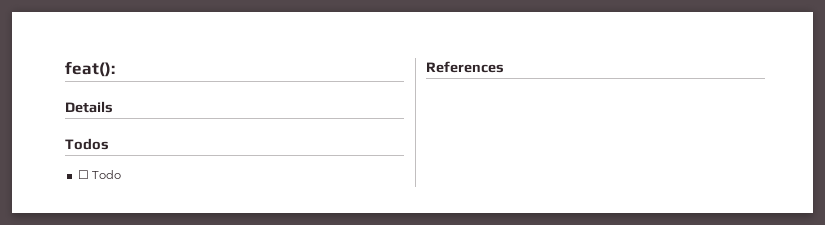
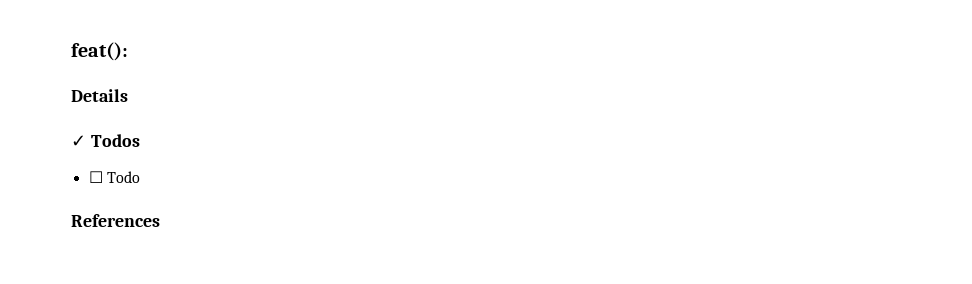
(113, 107) none -> [71,135,86,147] ✓

